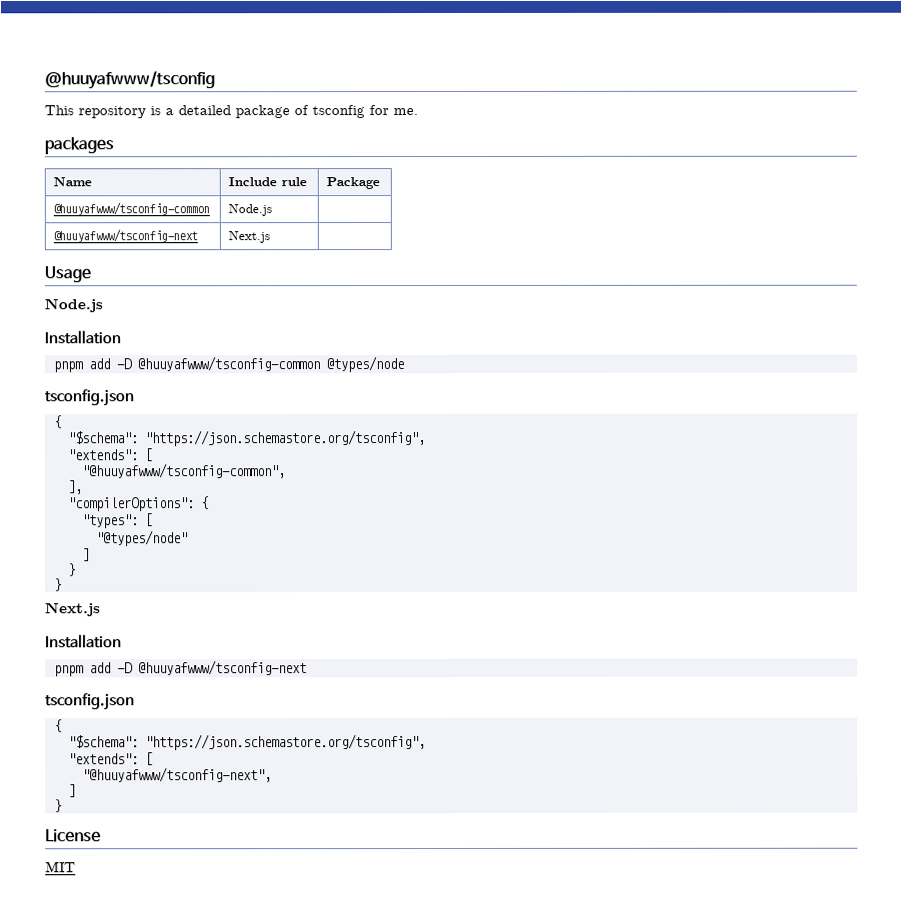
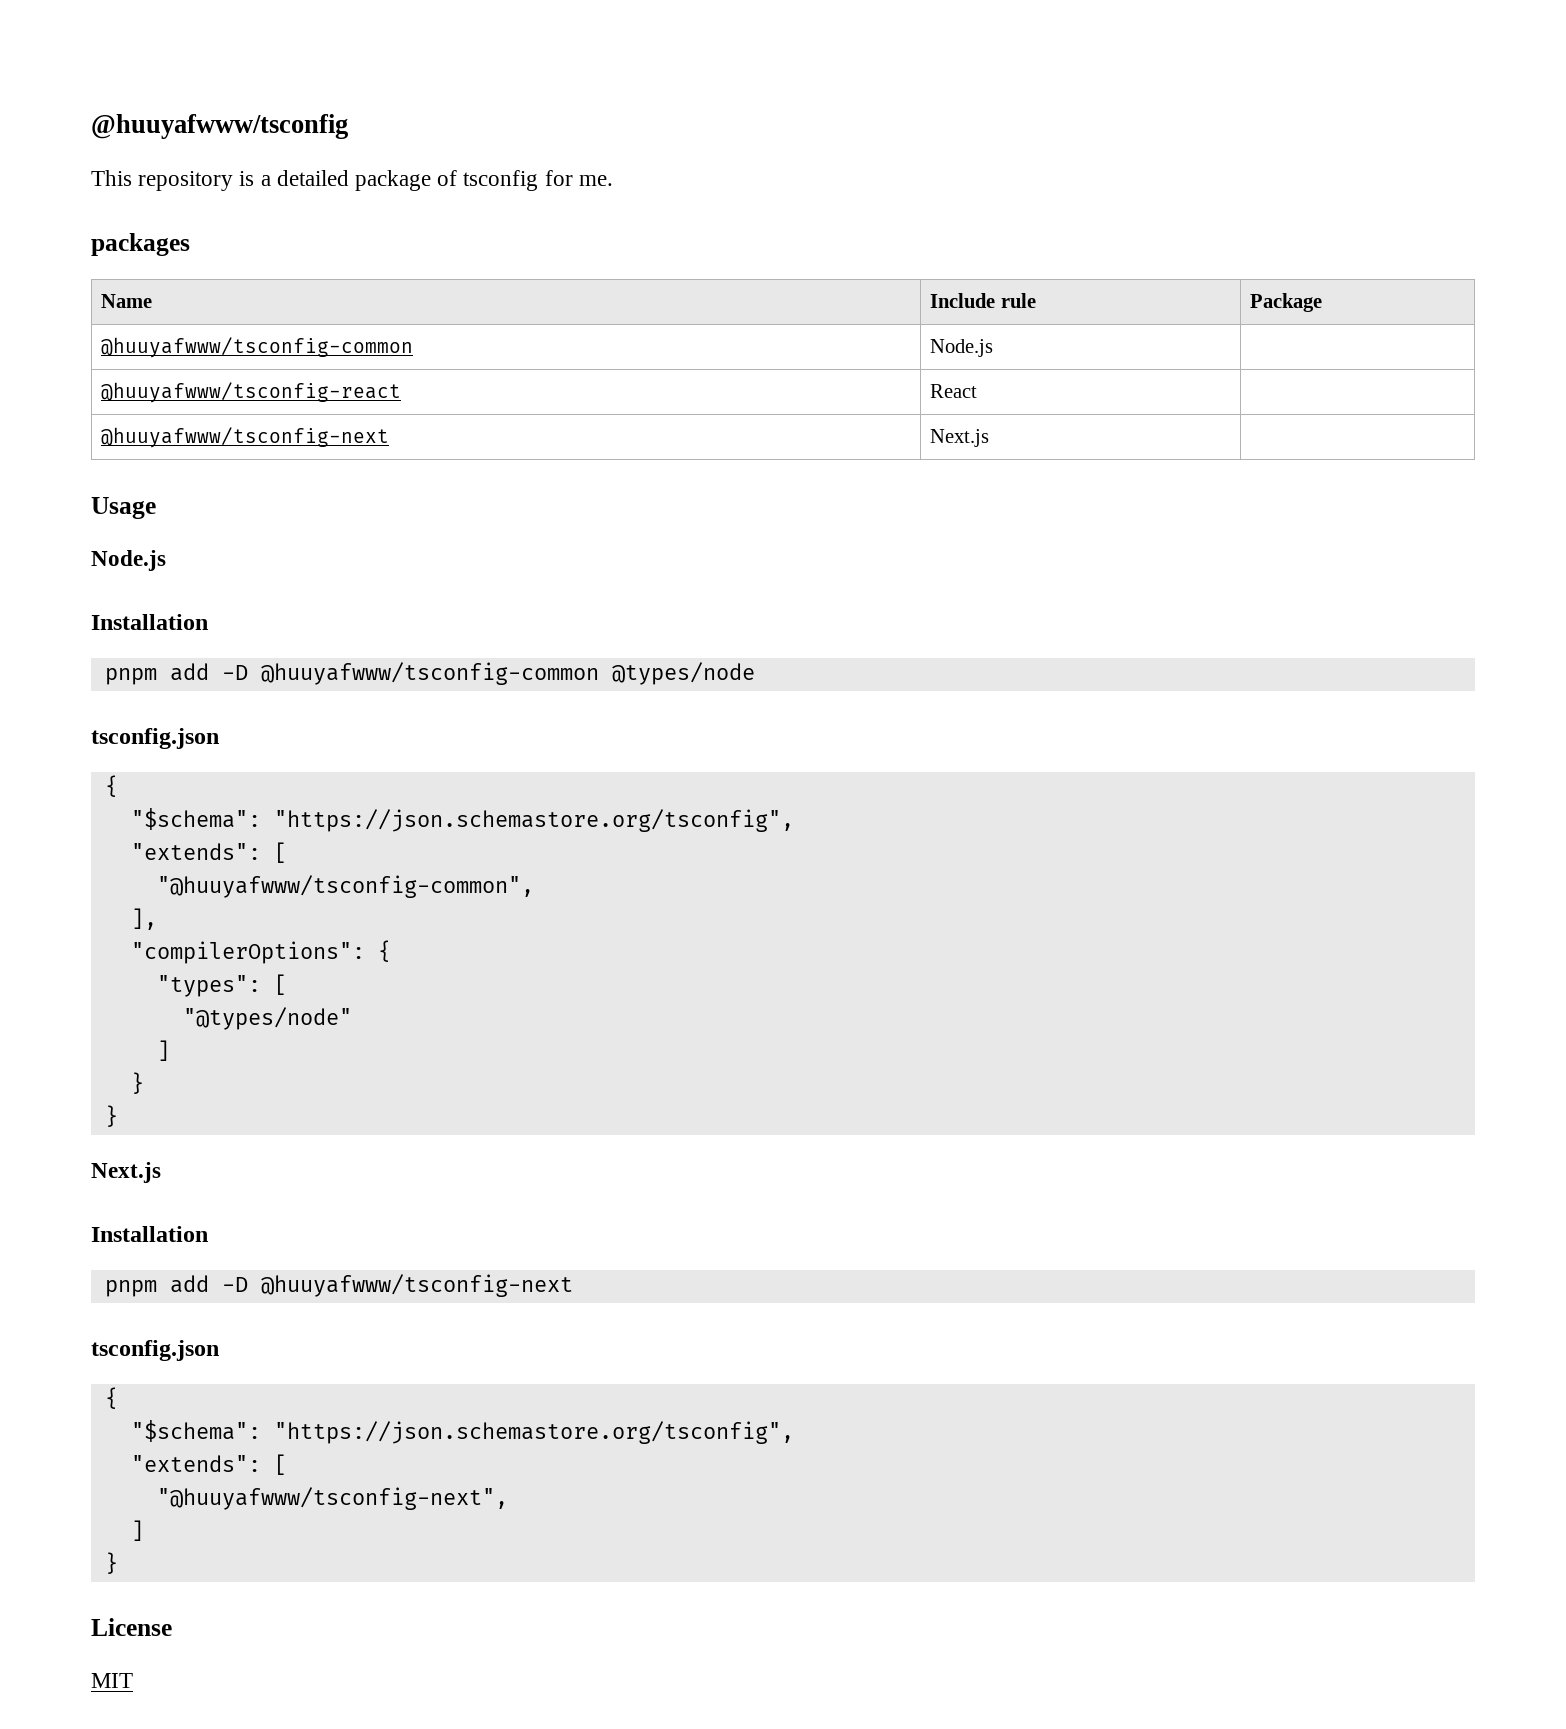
(273, 210) none -> [101,382,402,403] [930,384,978,398] // @huuyafwww/tsconfig-react | React |

